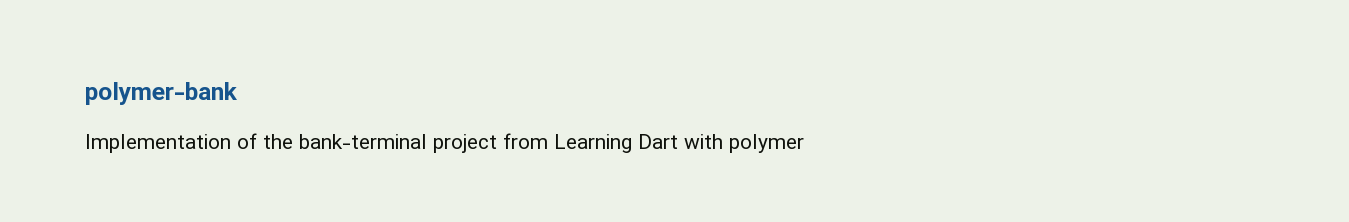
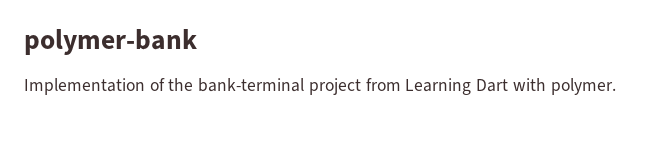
[729,134,804,153] polymer -> [550,78,616,95] polymer.

